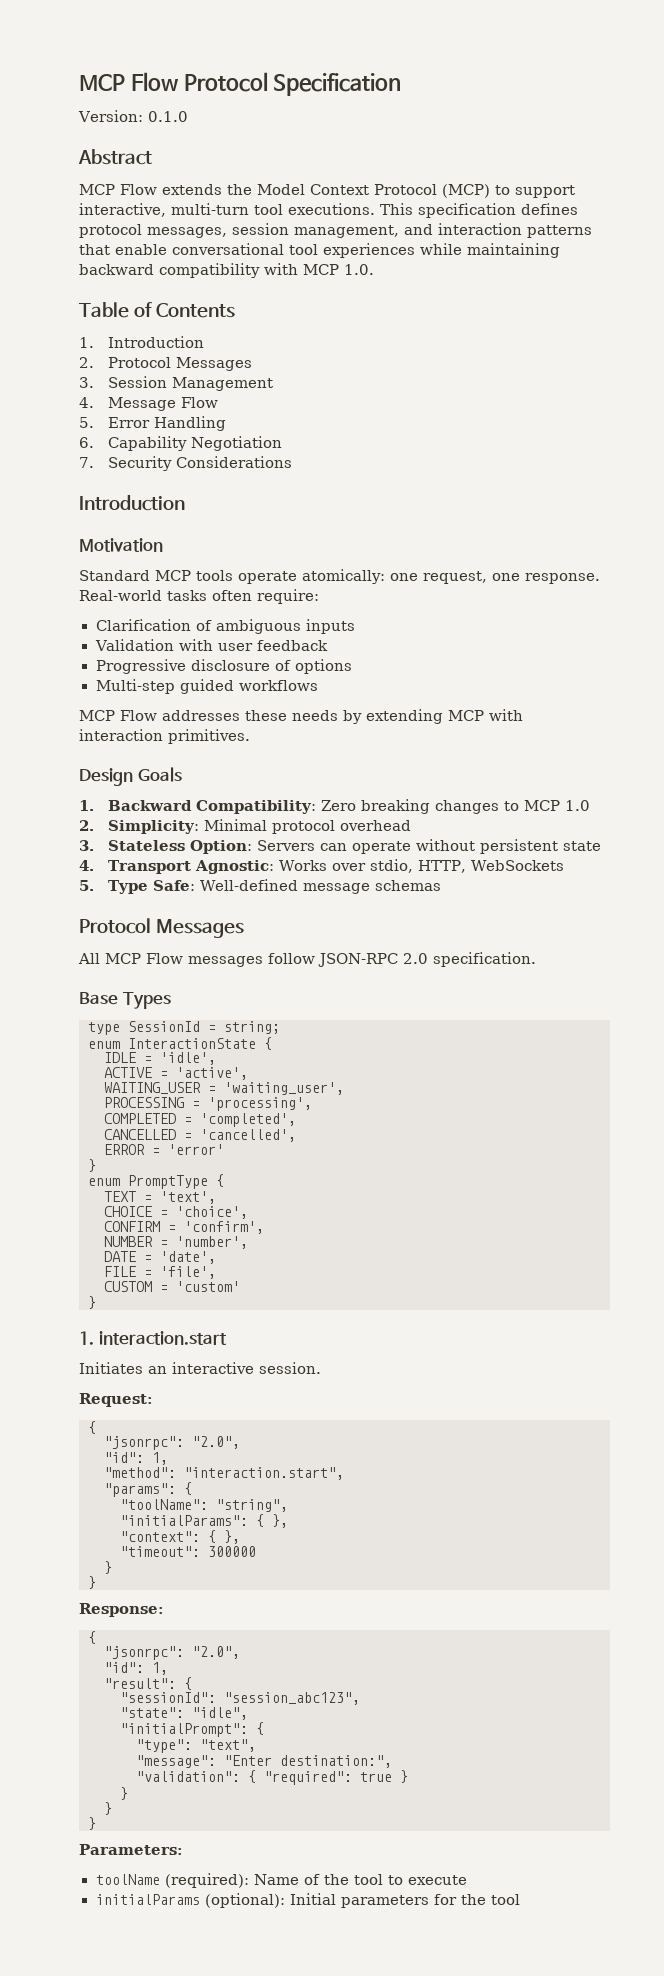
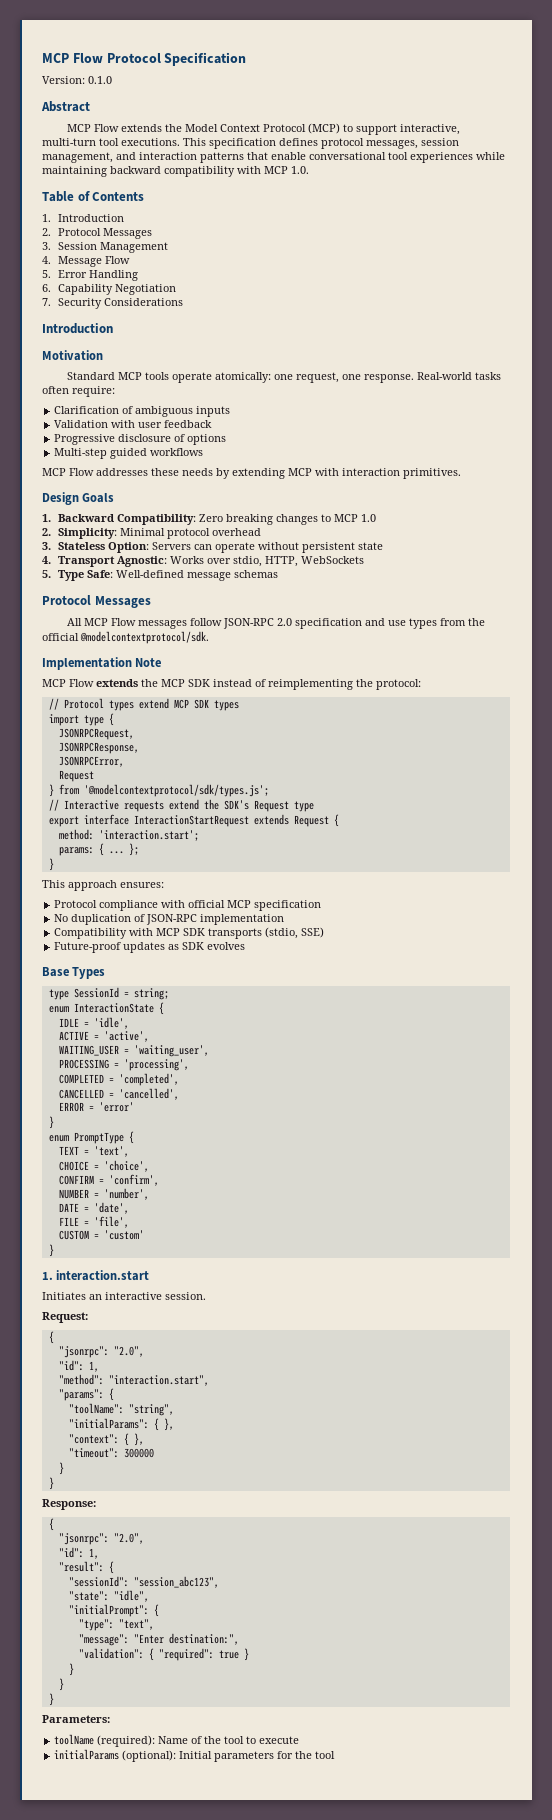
[433,952,536,967] specification. -> [294,618,485,629] [42,631,209,644] [42,657,162,670] [42,679,421,690] [48,698,239,711] [48,713,114,726] [58,728,134,740] [58,742,139,754] [58,756,124,767] [58,770,94,782] [48,784,269,797] [48,799,314,812] [48,814,339,827] [58,829,199,841] [58,843,139,856] [48,858,54,871] [42,880,164,891] [54,900,322,911] [54,914,285,925] [54,927,325,939] [54,942,246,953] specification and use types from the official @modelcontextprotocol/sdk. // Implementation Note // MCP Flow extends the MCP SDK instead of reimplementing the protocol: // // Protocol types extend MCP SDK types // import type { // JSONRPCRequest, // JSONRPCResponse, // JSONRPCError, // Request // } from '@modelcontextprotocol/sdk/types.js'; // // Interactive requests extend the SDK's Request type // export interface InteractionStartRequest extends Request { // method: 'interaction.start'; // params: { ... }; // } // This approach ensures: // Protocol compliance with official MCP specification // No duplication of JSON-RPC implementation // Compatibility with MCP SDK transports (stdio, SSE) // Future-proof updates as SDK evolves

